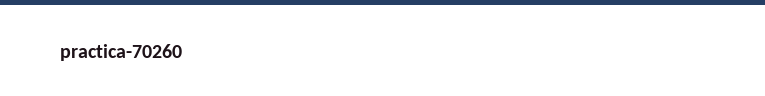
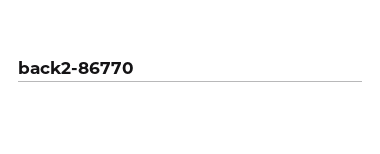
[60,44,182,61] practica-70260 -> [18,61,134,74] back2-86770

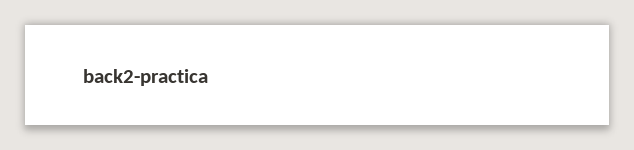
[18,61,134,74] back2-86770 -> [83,69,208,86] back2-practica

